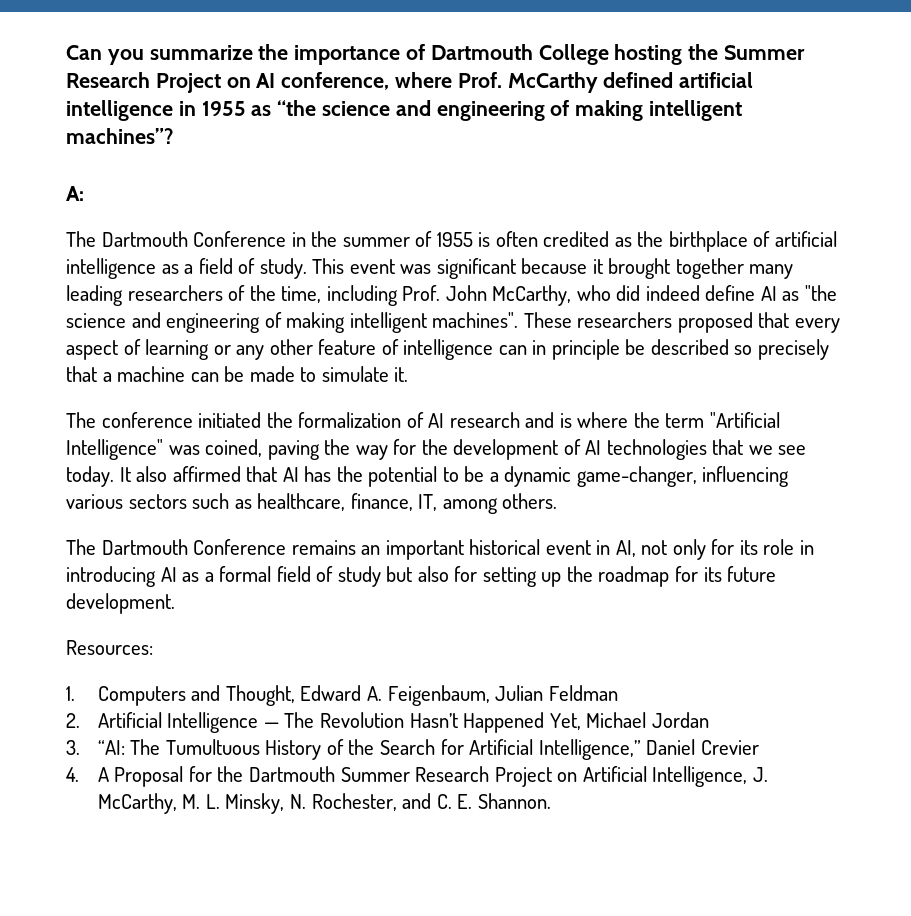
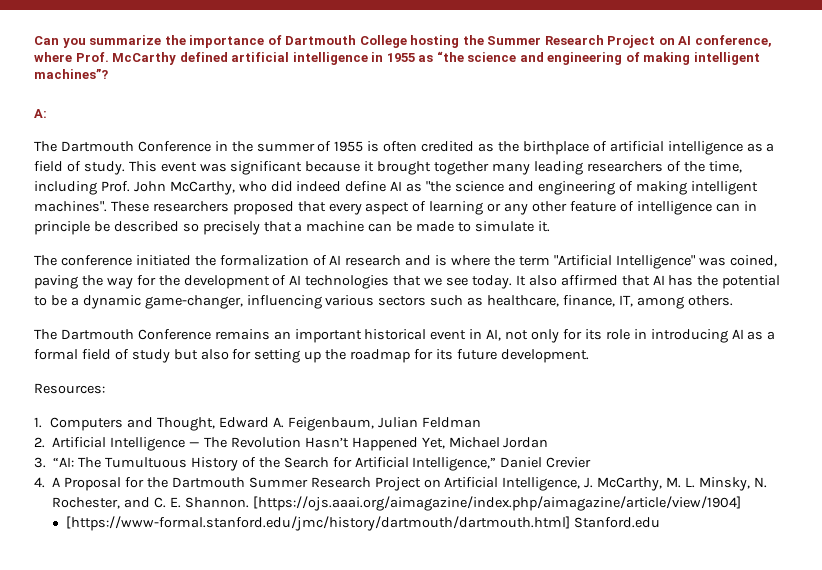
(551, 801) none -> [252,496,741,511] [66,516,661,531] [https://ojs.aaai.org/aimagazine/index.php/aimagazine/article/view/1904] // [https://www-formal.stanford.edu/jmc/history/dartmouth/dartmouth.html] Stanford.edu

